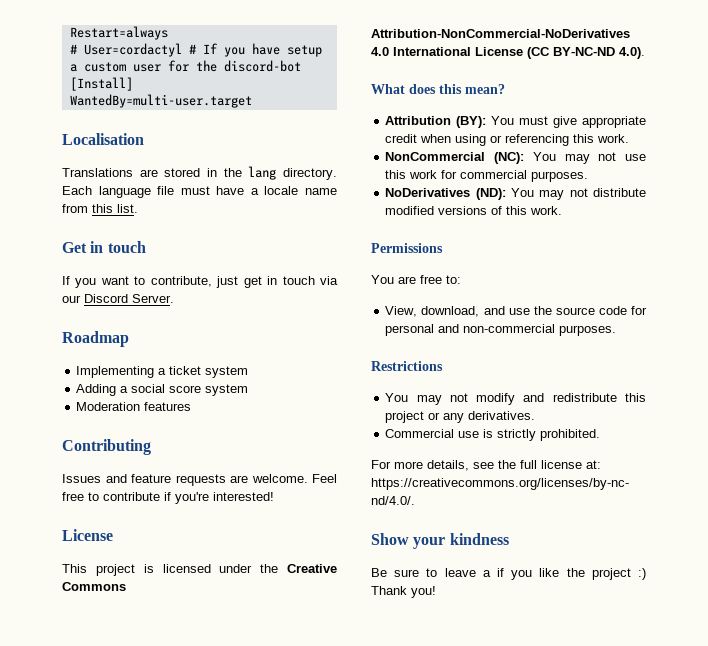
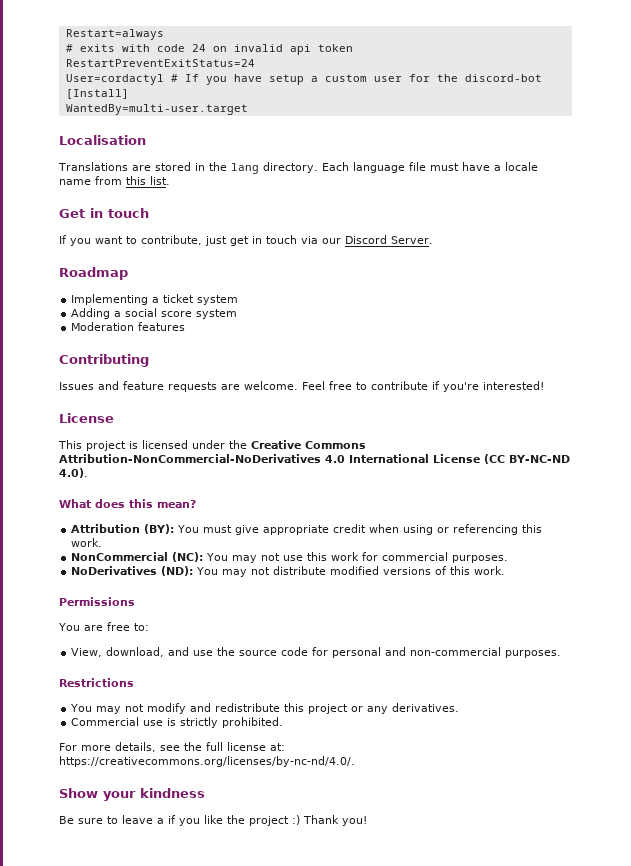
(77, 49) none -> [79,44,353,55] [65,59,255,67] exits with code 24 on invalid api token // RestartPreventExitStatus=24 //

